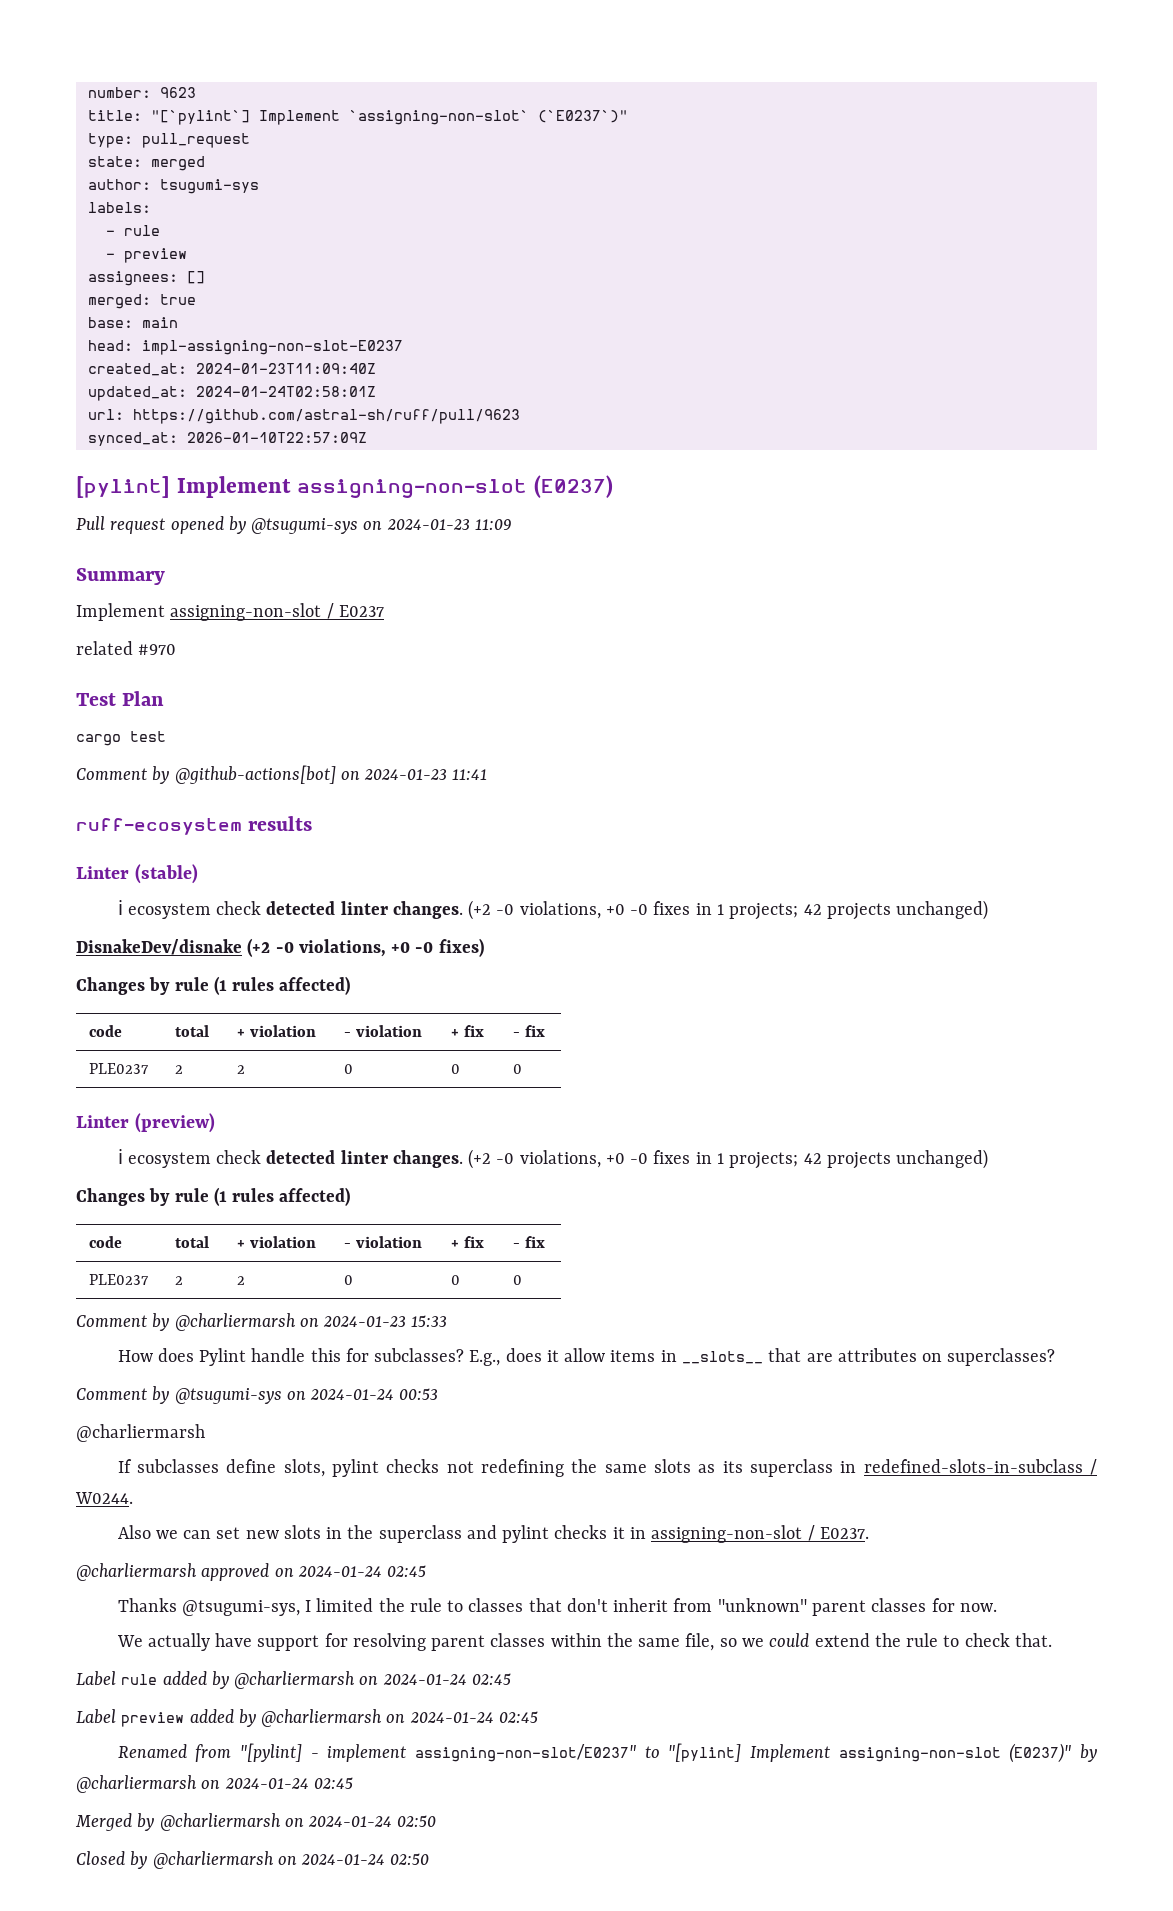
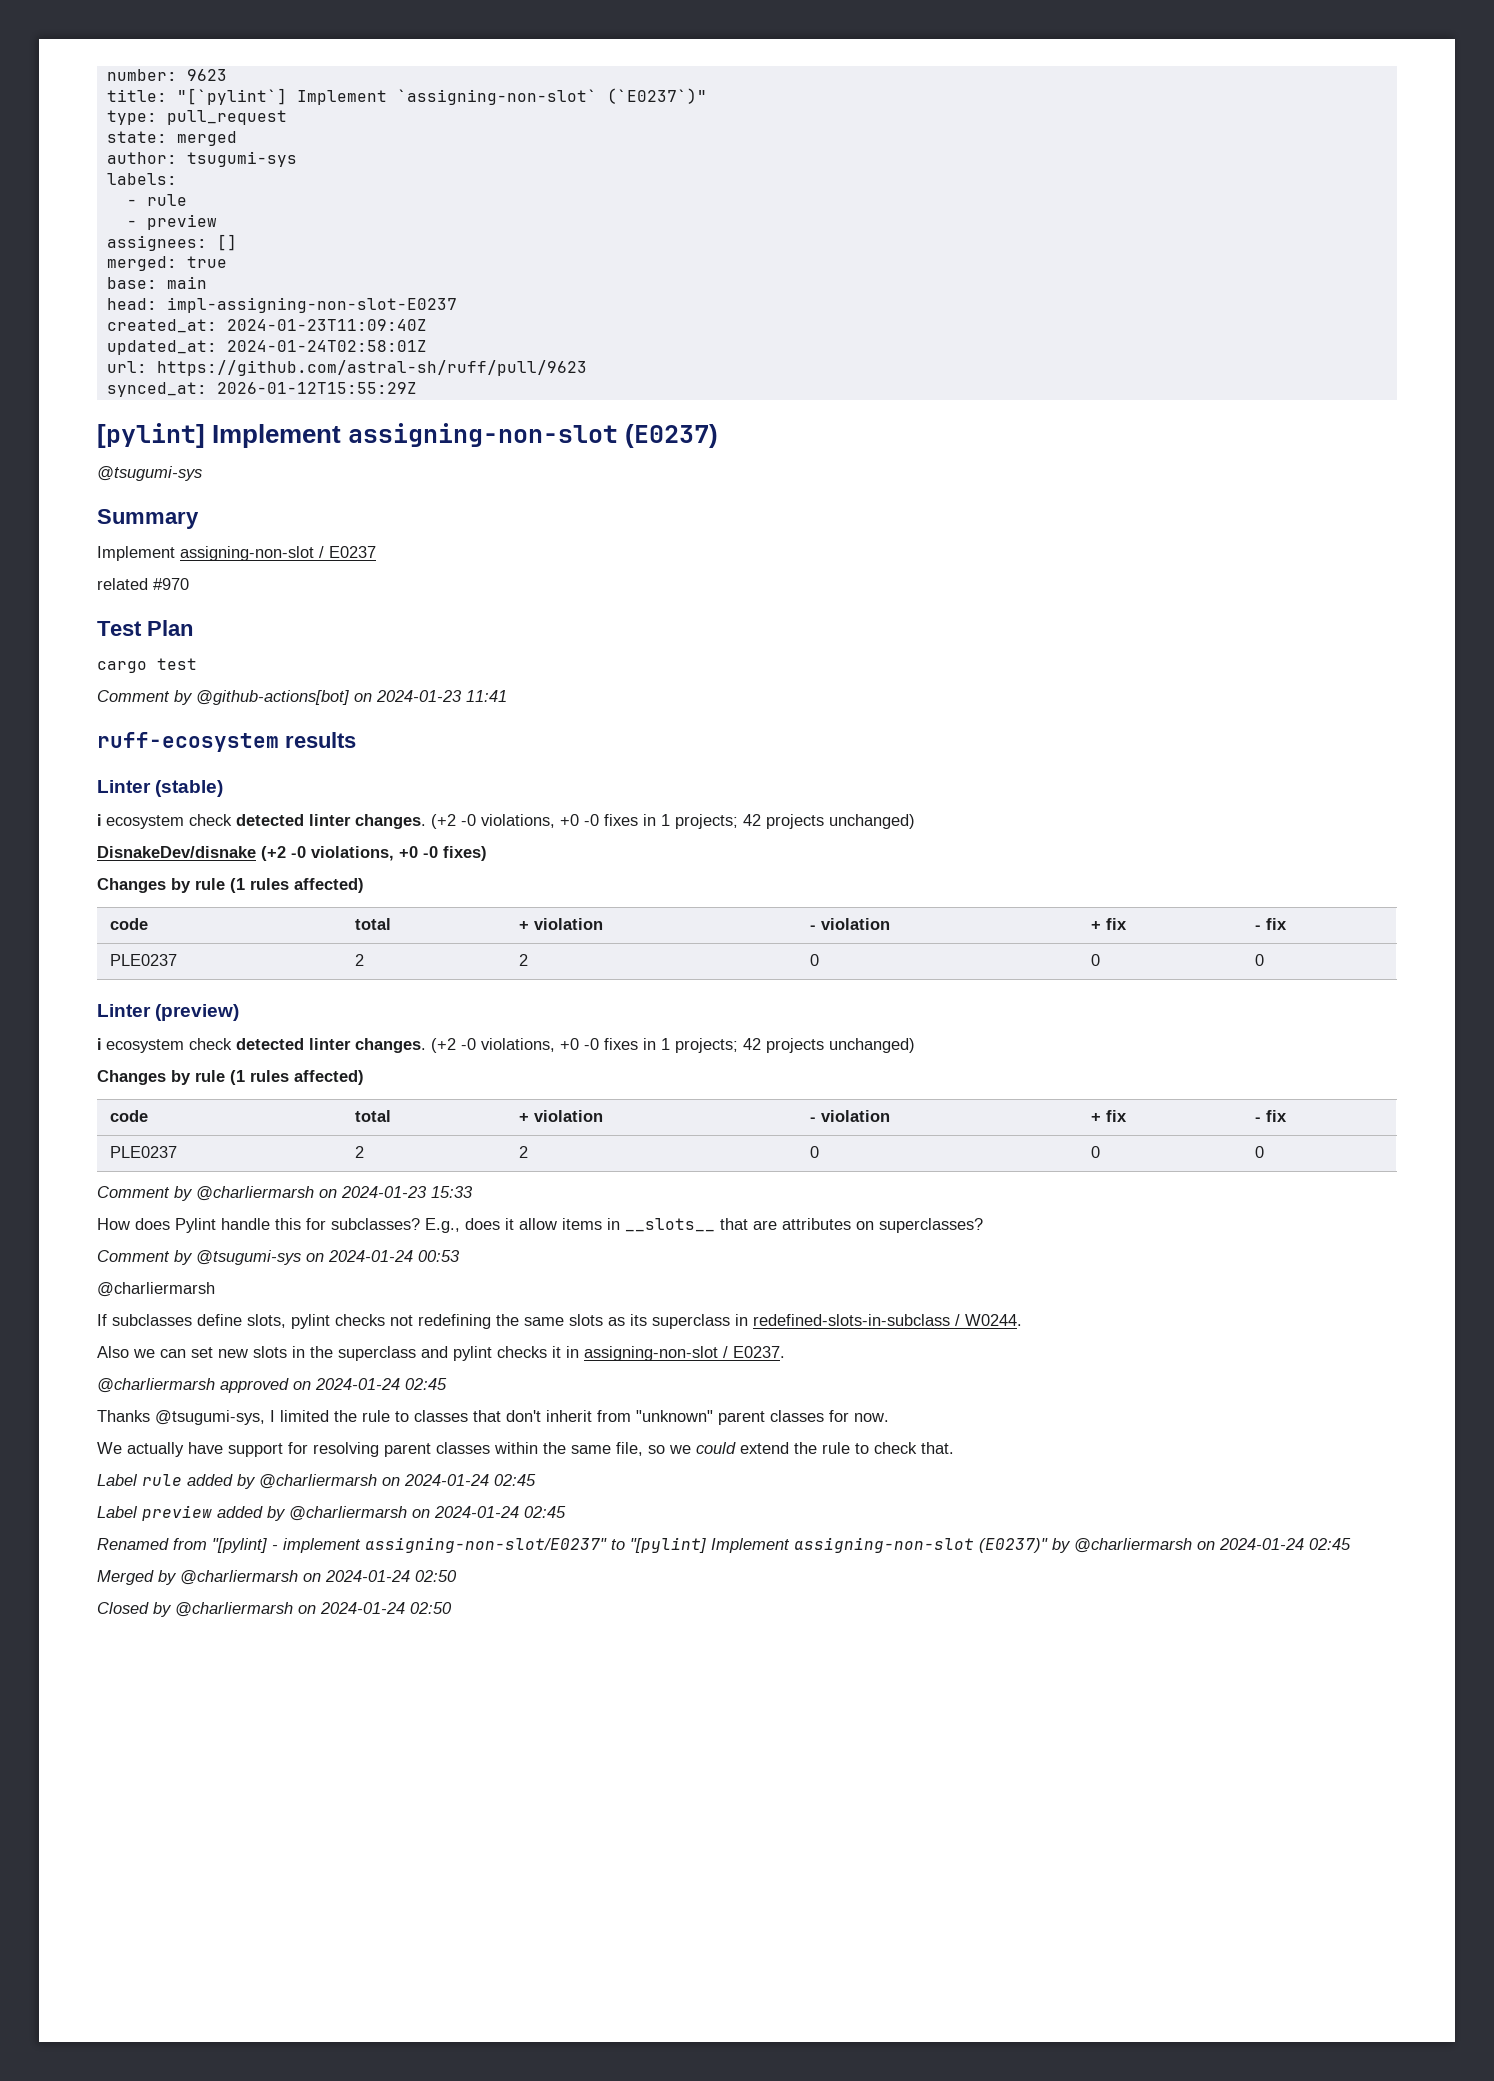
[186,432,367,443] 2026-01-10T22:57:09Z -> [216,382,417,394] 2026-01-12T15:55:29Z
[76,516,512,534] Pull request opened by @tsugumi-sys on 2024-01-23 11:09 -> [97,466,202,481] @tsugumi-sys

